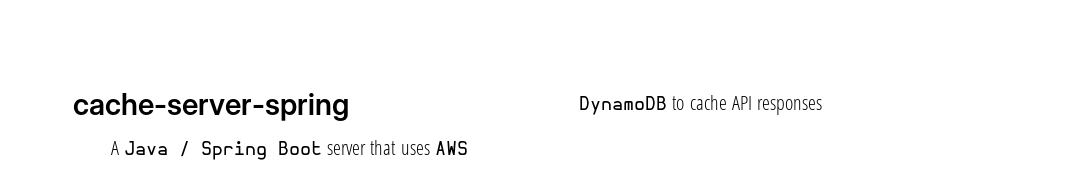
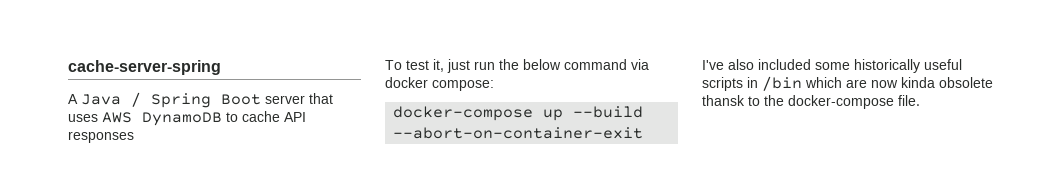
(823, 107) none -> [385,59,649,73] [385,77,494,91] [393,106,644,121] [393,127,644,139] [702,59,962,73] [702,76,993,91] [702,95,920,109] // To test it, just run the below command via docker compose: // docker-compose up --build --abort-on-container-exit // I've also included some historically useful scripts in /bin which are now kinda obsolete thansk to the docker-compose file.

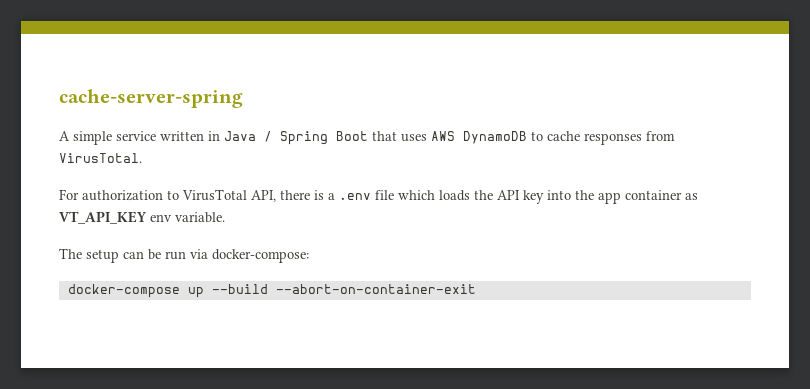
(78, 99) none -> [73,131,220,145] simple service written in
[265,95,305,104] server -> (368, 136) none
[284,112,306,122] [68,131,134,143] [385,59,649,73] [385,77,494,91] [393,106,644,121] [393,127,644,139] [702,59,962,73] [702,76,993,91] [702,95,920,109] API responses // To test it, just run the below command via docker compose: // docker-compose up --build --abort-on-container-exit // I've also included some historically useful scripts in /bin which are now kinda obsolete thansk to the docker-compose file. -> [584,131,675,145] [59,153,142,163] [59,189,698,204] [59,211,225,224] [59,248,309,263] [67,284,476,298] responses from VirusTotal. // For authorization to VirusTotal API, there is a .env file which loads the API key into the app container as VT_API_KEY env variable. // The setup can be run via docker-compose: // docker-compose up --build --abort-on-container-exit

